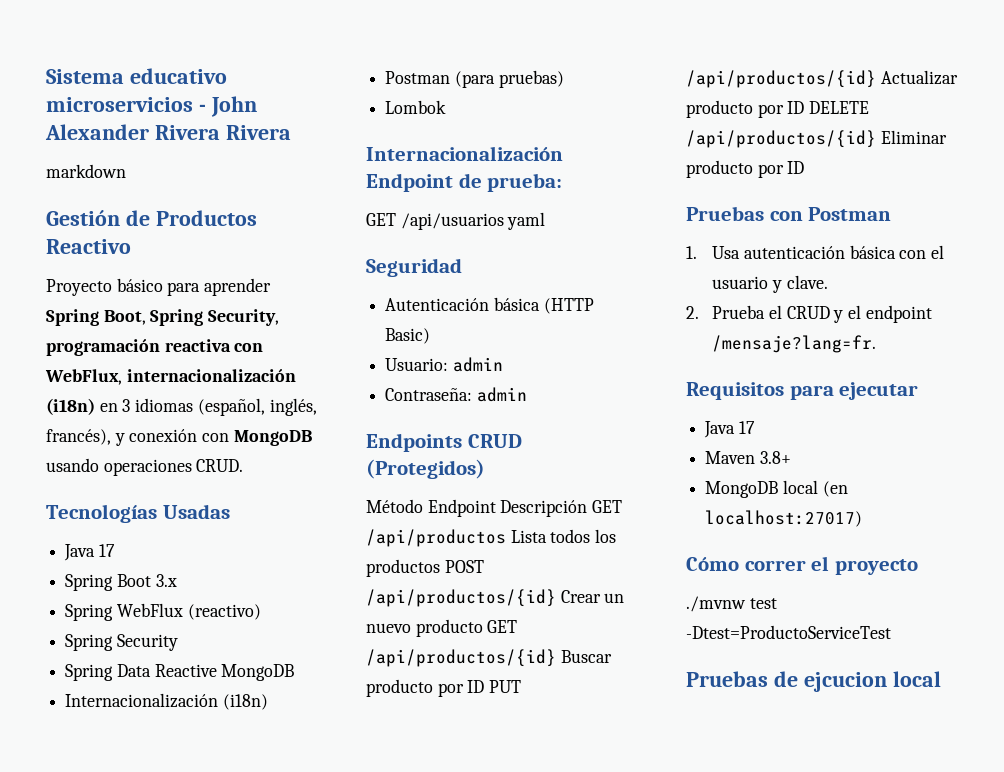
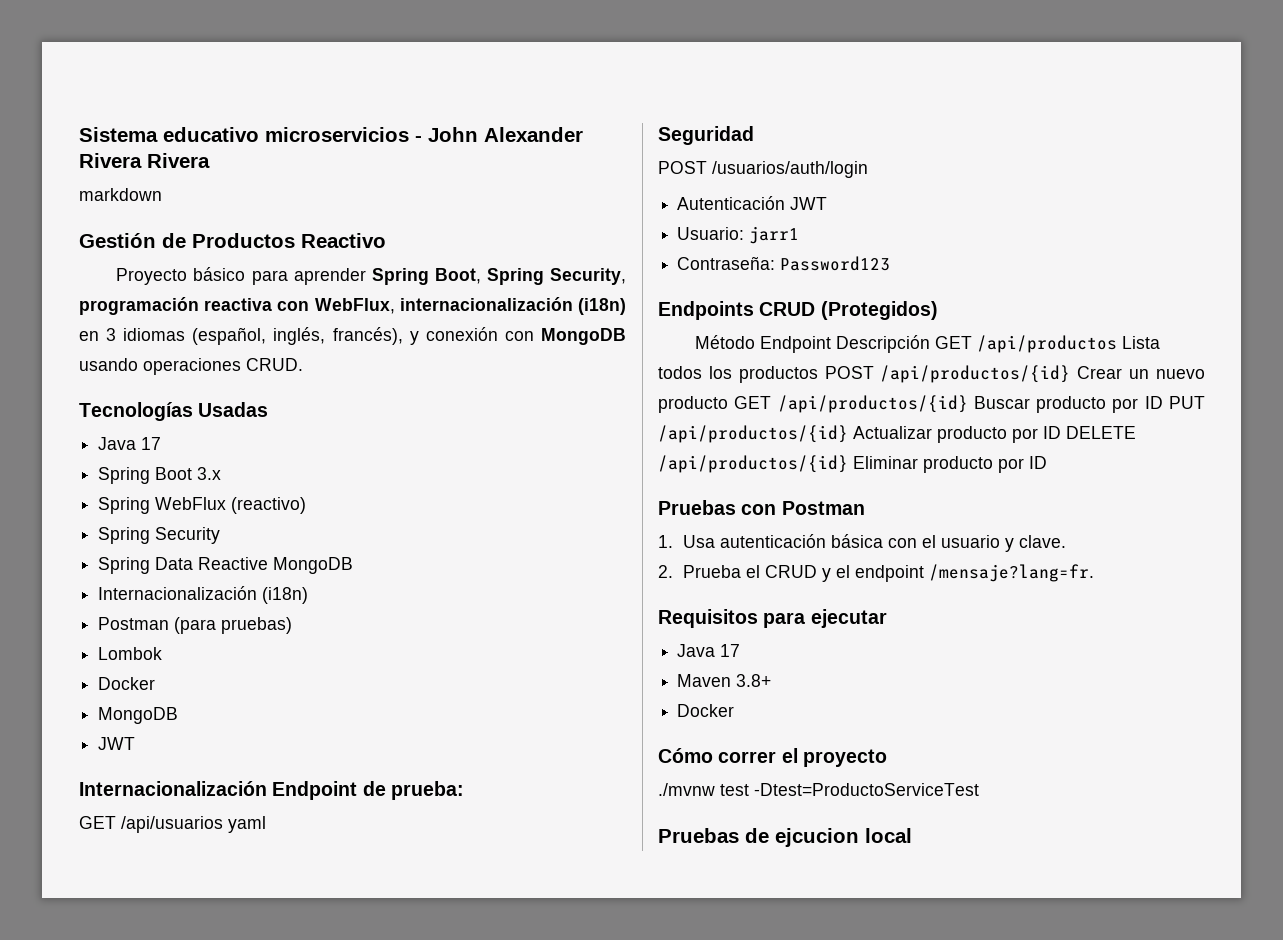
(447, 107) none -> [98,677,156,690] [98,707,179,724] [98,737,136,750] // Docker // MongoDB // JWT
(462, 267) none -> [658,161,868,178] // POST /usuarios/auth/login
[493,297,594,314] [385,328,431,344] básica (HTTP Basic) -> [790,197,828,210] JWT
[452,357,503,372] admin -> [749,226,800,244] jarr1
[476,387,527,402] admin -> [780,256,891,271] Password123
[705,480,848,498] [705,510,863,527] MongoDB local (en localhost:27017) -> [677,704,735,717] Docker

